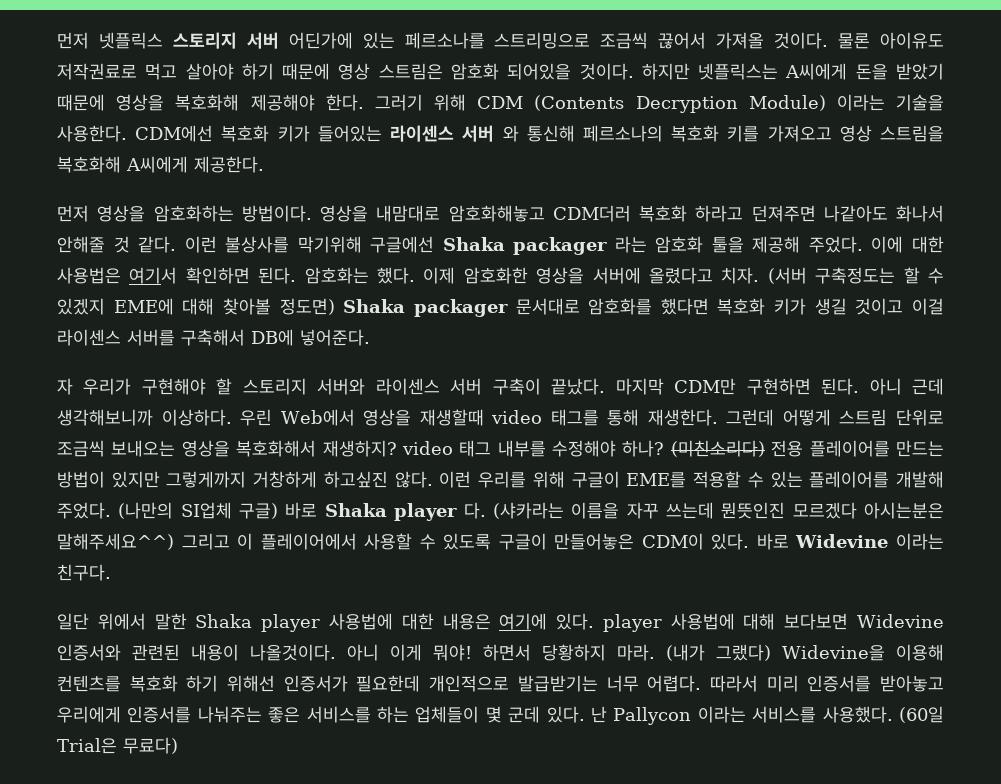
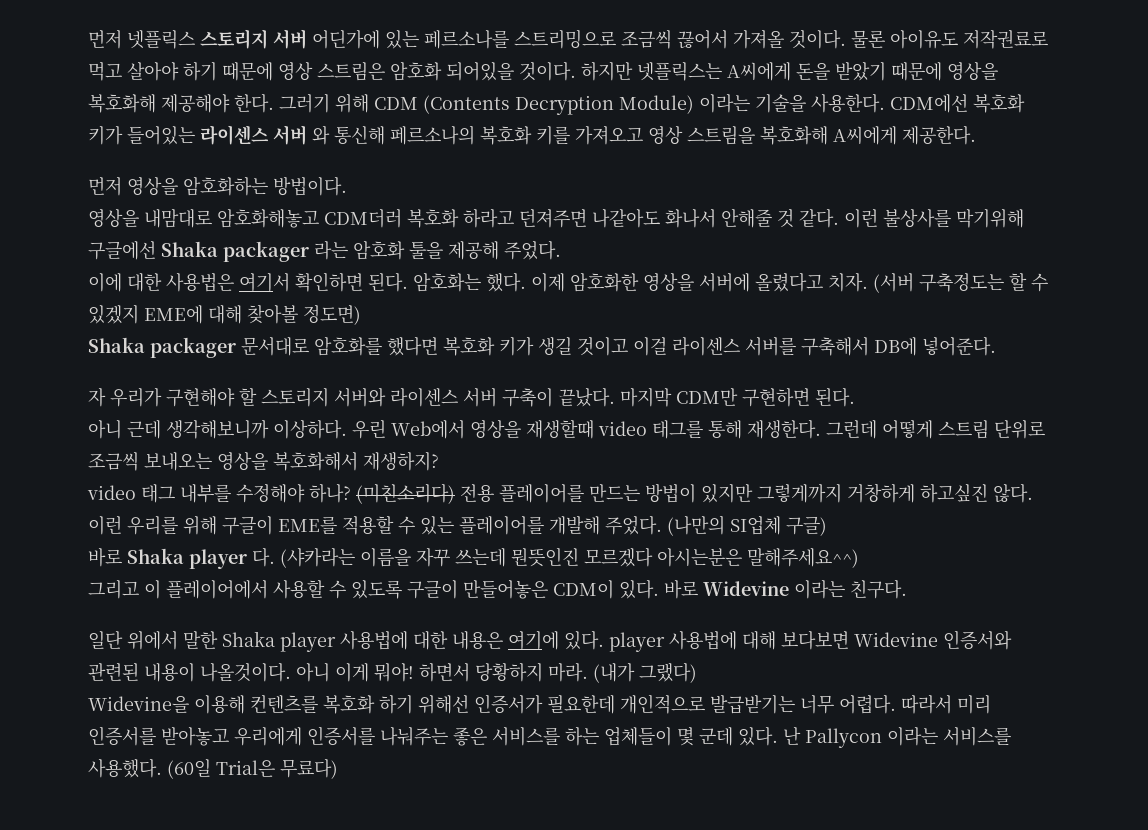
(312, 213) none -> (347, 186) //
(863, 244) none -> (561, 250) //
(335, 306) none -> (361, 315) //
(860, 386) none -> (855, 397) //
(397, 448) none -> (439, 461) //
(279, 511) none -> (827, 526) //
(174, 541) none -> (859, 558) //
(771, 652) none -> (697, 672) //

